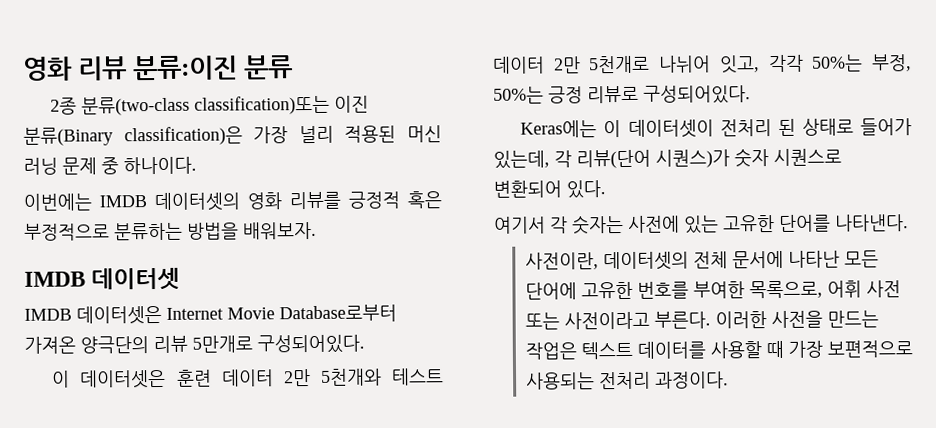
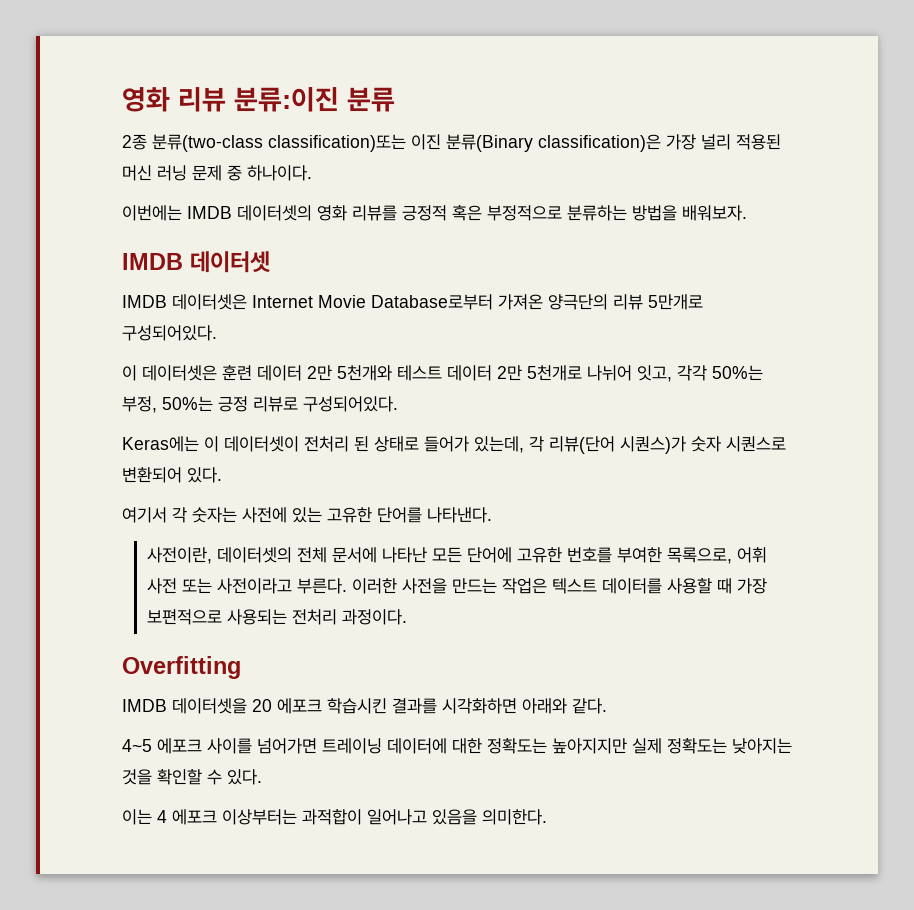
(729, 380) none -> [122,656,241,679] [122,698,607,714] [122,738,792,754] [122,769,262,785] [122,809,547,825] // Overfitting // IMDB 데이터셋을 20 에포크 학습시킨 결과를 시각화하면 아래와 같다. // 4~5 에포크 사이를 넘어가면 트레이닝 데이터에 대한 정확도는 높아지지만 실제 정확도는 낮아지는 것을 확인할 수 있다. // 이는 4 에포크 이상부터는 과적합이 일어나고 있음을 의미한다.

